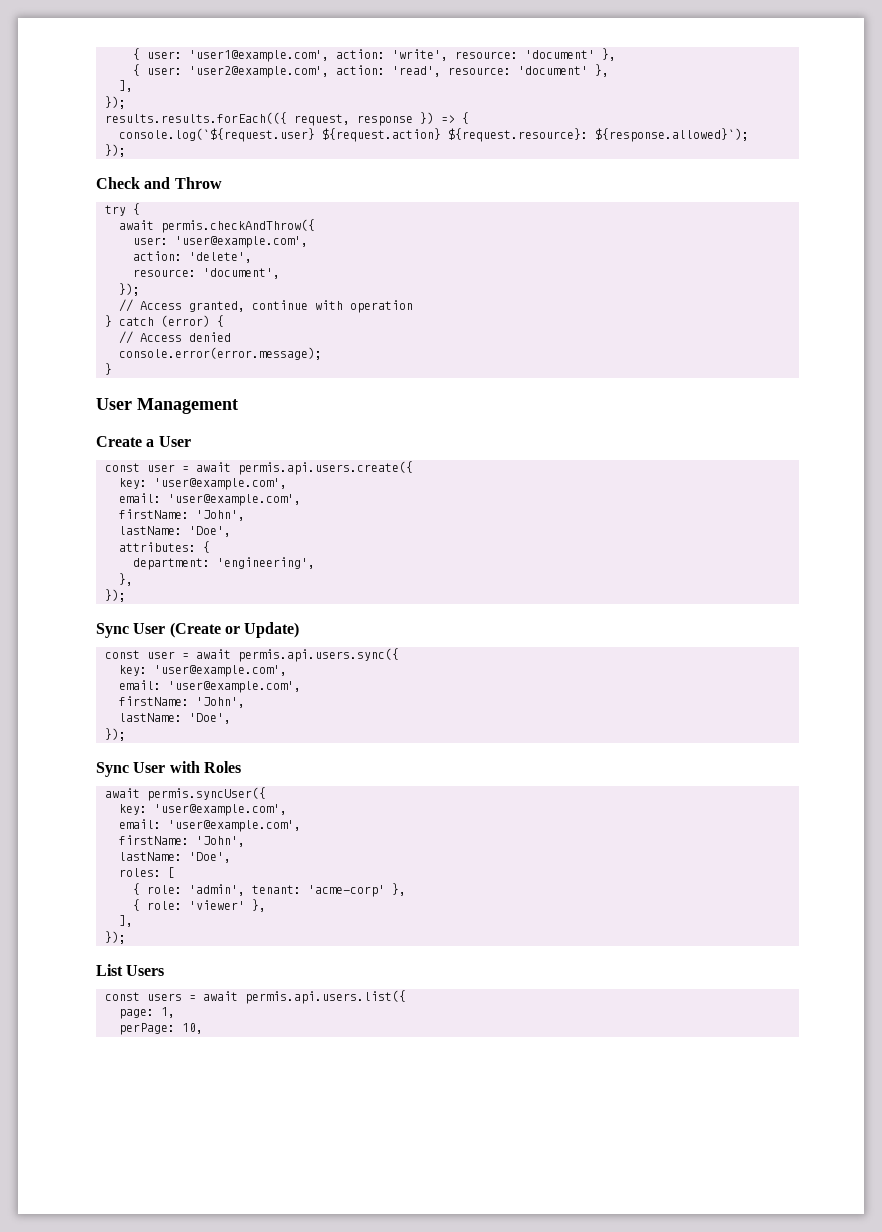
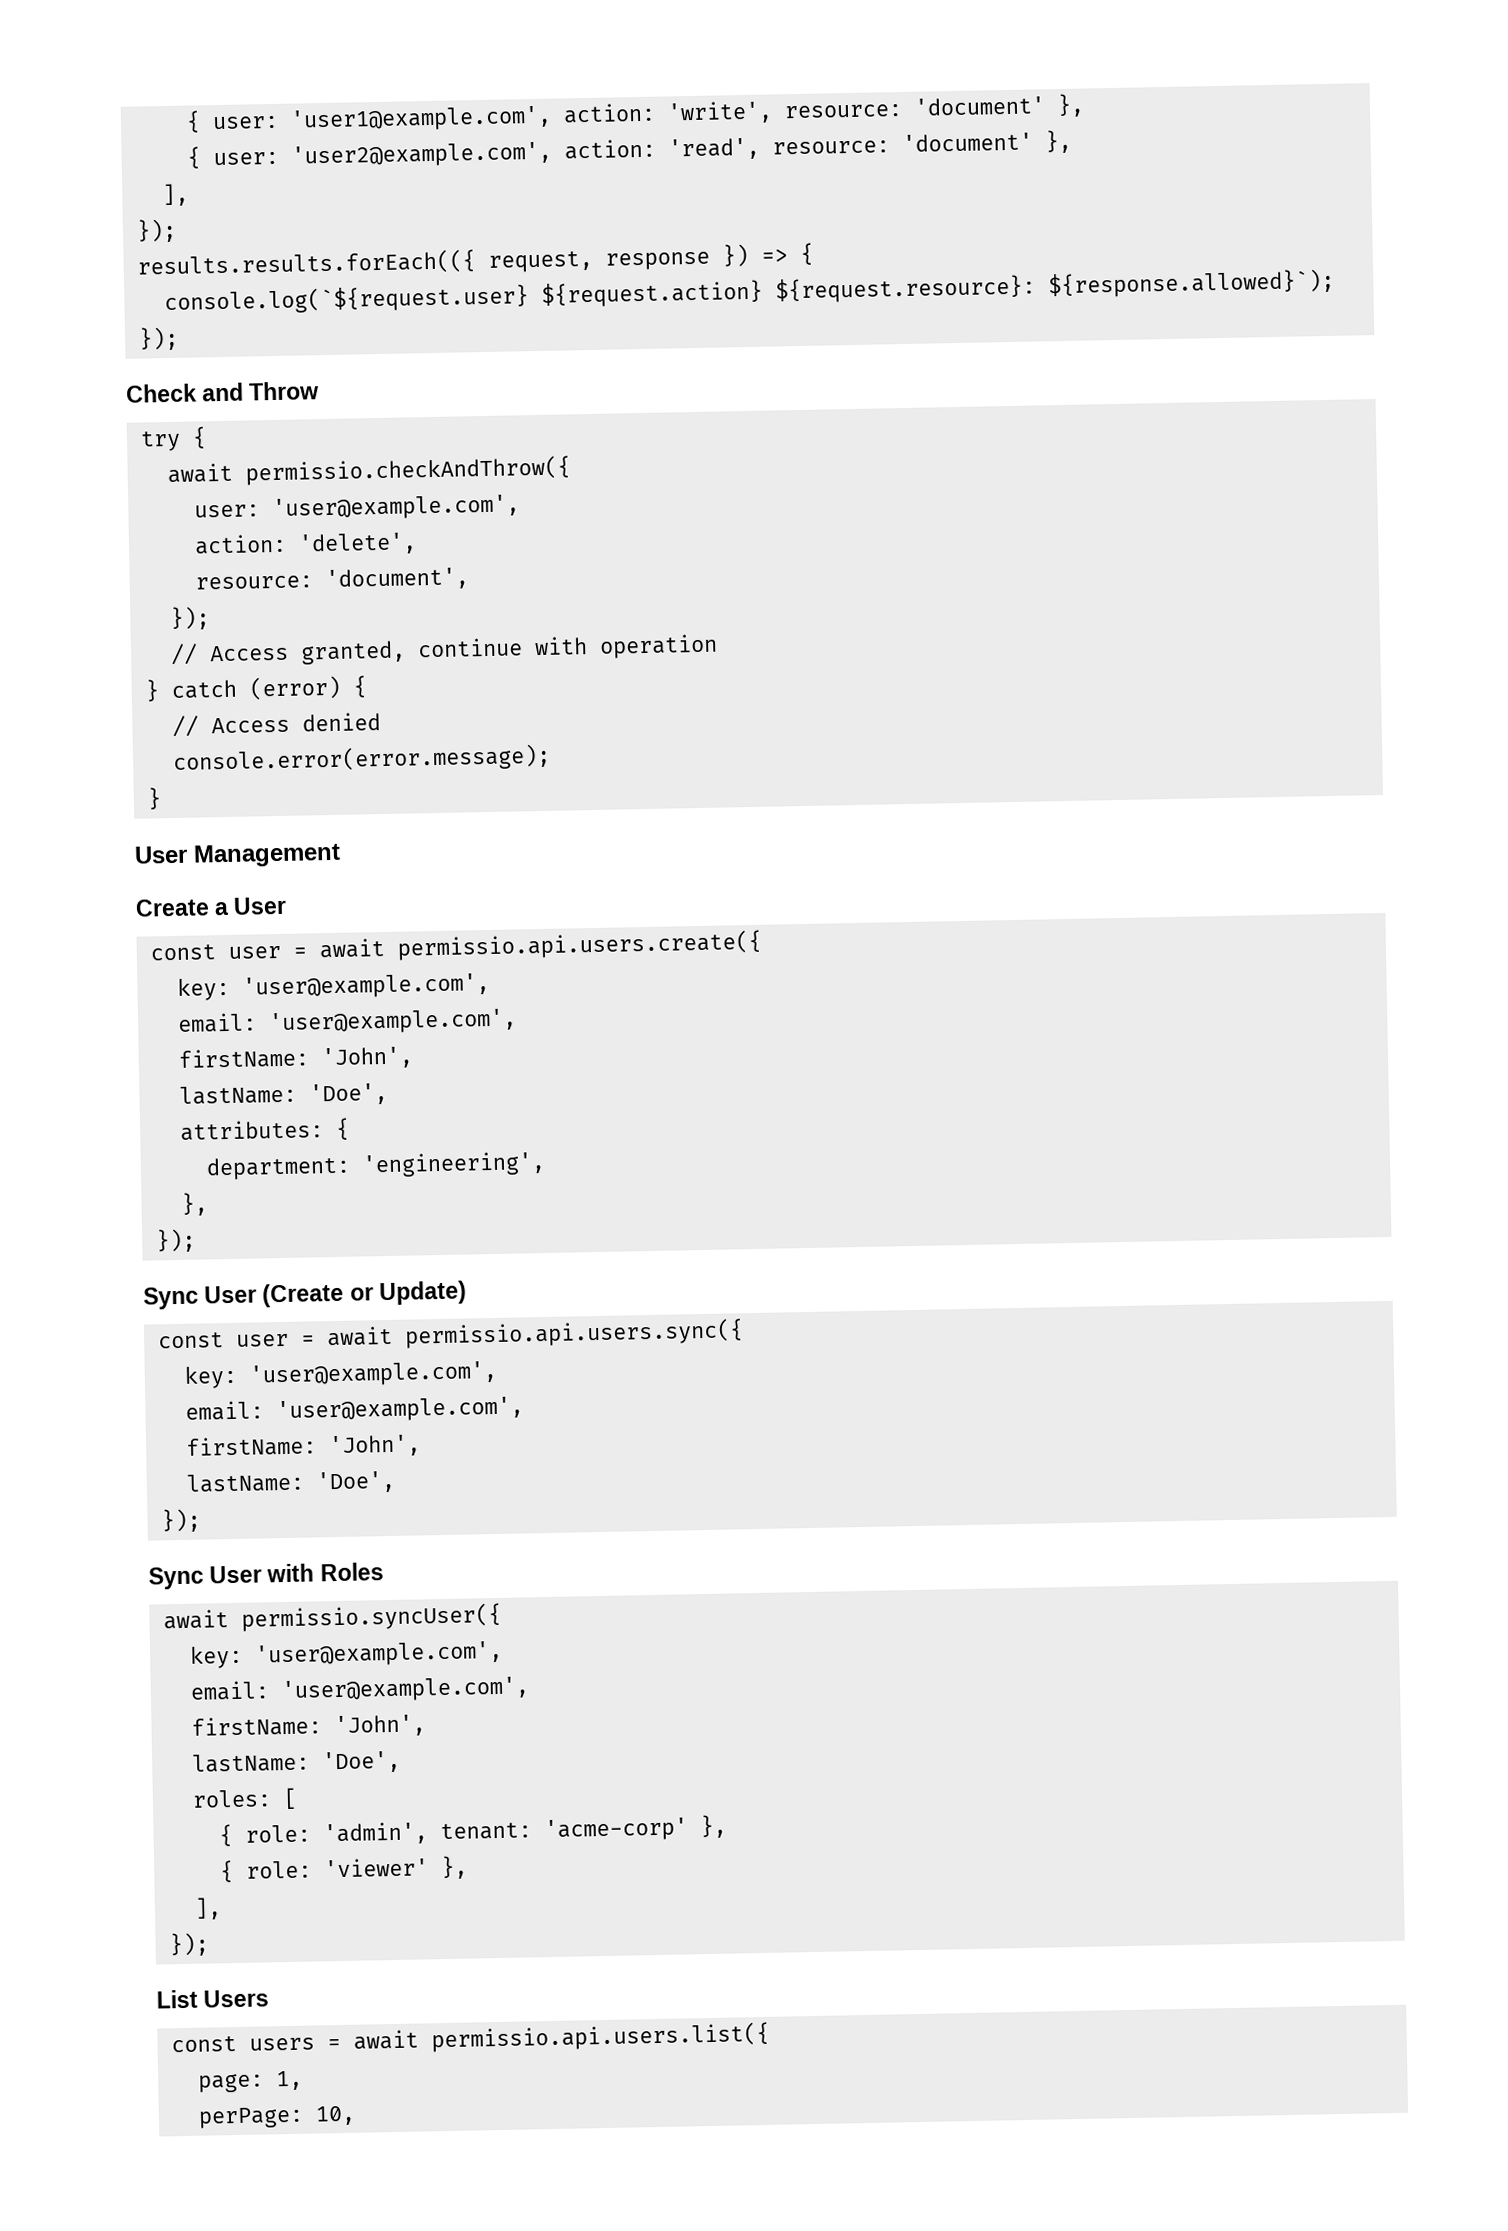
[160,219,315,233] permis.checkAndThrow({ -> [244,455,571,486] permissio.checkAndThrow({
[237,461,413,475] permis.api.users.create({ -> [396,929,762,961] permissio.api.users.create({
[237,648,399,662] permis.api.users.sync({ -> [403,1318,744,1349] permissio.api.users.sync({
[146,787,266,801] permis.syncUser({ -> [240,1602,502,1632] permissio.syncUser({
[244,990,406,1004] permis.api.users.list({ -> [430,2021,770,2053] permissio.api.users.list({

